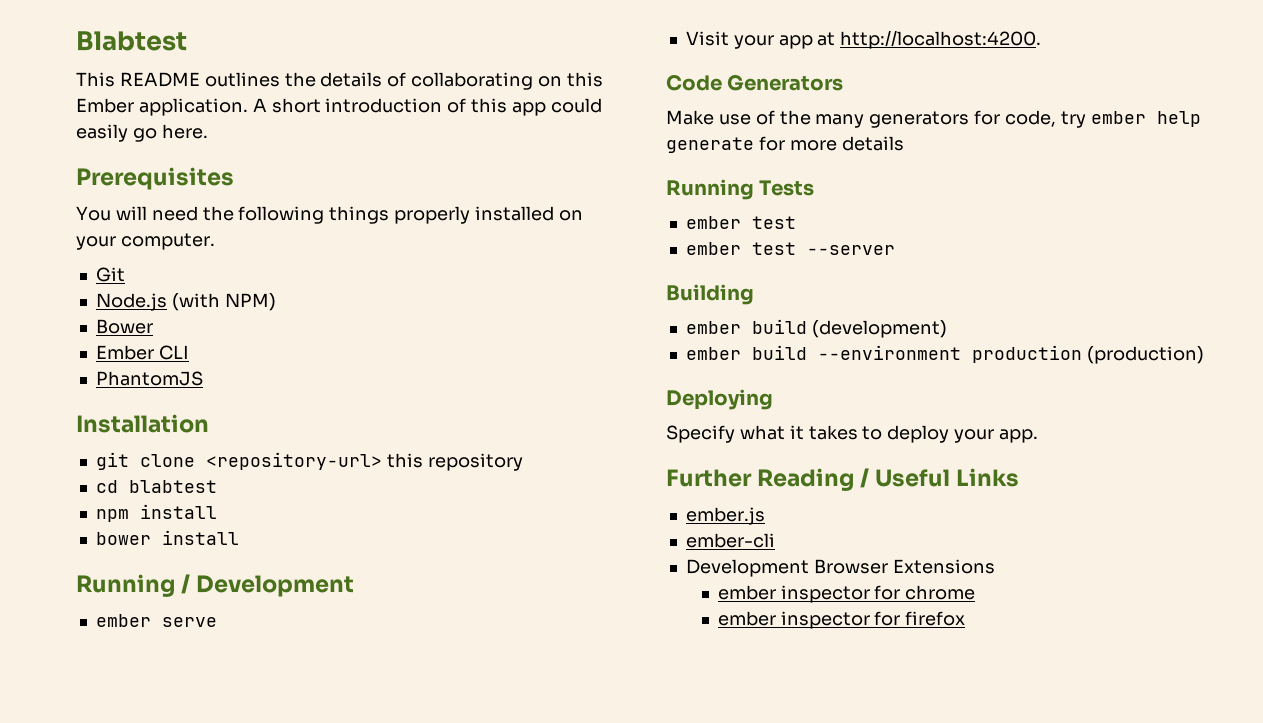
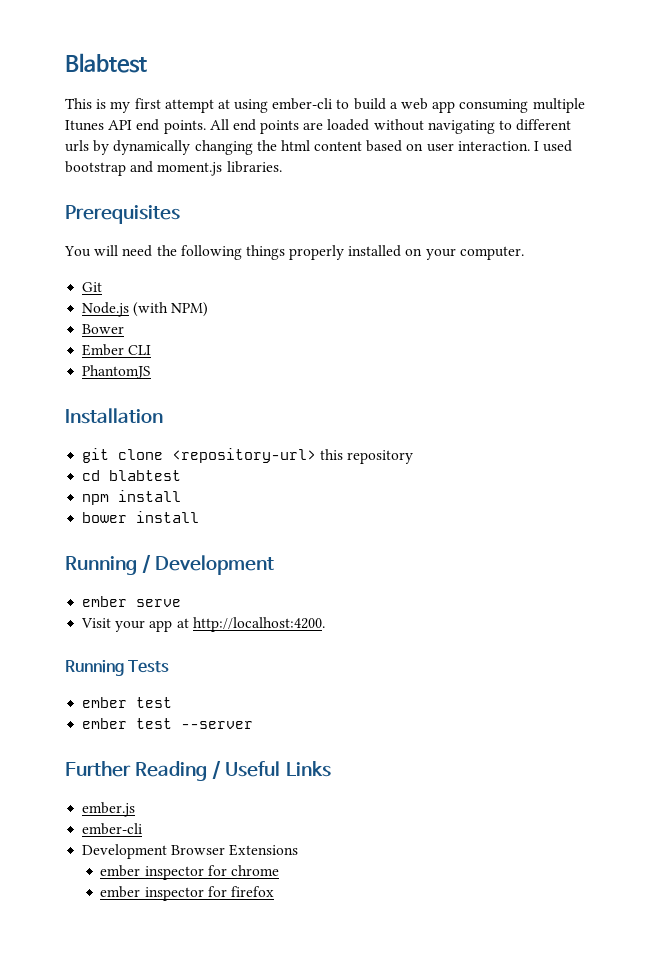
[119,72,603,90] [76,98,602,116] [76,124,208,142] README outlines the details of collaborating on this Ember application. A short introduction of this app could easily go here. -> [96,98,585,113] [65,119,572,134] [65,140,573,155] [65,161,282,176] is my first attempt at using ember-cli to build a web app consuming multiple Itunes API end points. All end points are loaded without navigating to different urls by dynamically changing the html content based on user interaction. I used bootstrap and moment.js libraries.
[666,74,844,91] [666,110,1201,128] [666,136,904,153] // Code Generators // Make use of the many generators for code, try ember help generate for more details -> (325, 624) none
[666,284,754,305] [685,319,947,338] [685,345,1204,364] [666,389,773,410] [666,425,1039,443] // Building // ember build (development) // ember build --environment production (production) // Deploying // Specify what it takes to deploy your app. -> (254, 725) none

